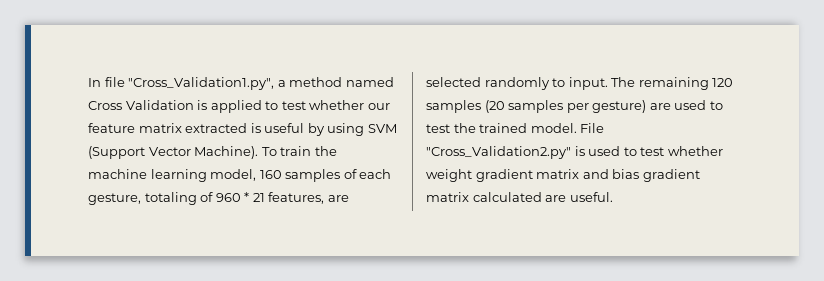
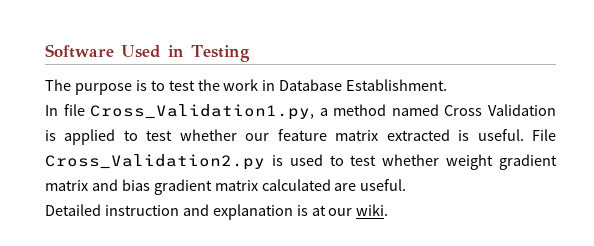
(88, 82) none -> [45,44,250,62] [45,79,448,95] Software Used in Testing // The purpose is to test the work in Database Establishment. //
[128,77,275,90] "Cross_Validation1.py", -> [90,104,315,120] Cross_Validation1.py,
[264,123,397,136] [88,146,337,159] [88,169,392,182] [88,192,349,205] [426,77,734,90] [426,100,723,113] [426,123,605,133] [426,146,571,159] useful by using SVM (Support Vector Machine). To train the machine learning model, 160 samples of each gesture, totaling of 960 * 21 features, are selected randomly to input. The remaining 120 samples (20 samples per gesture) are used to test the trained model. File "Cross_Validation2.py" -> [477,129,556,141] [45,154,265,170] useful. File Cross_Validation2.py
(613, 197) none -> [45,204,389,220] // Detailed instruction and explanation is at our wiki.

